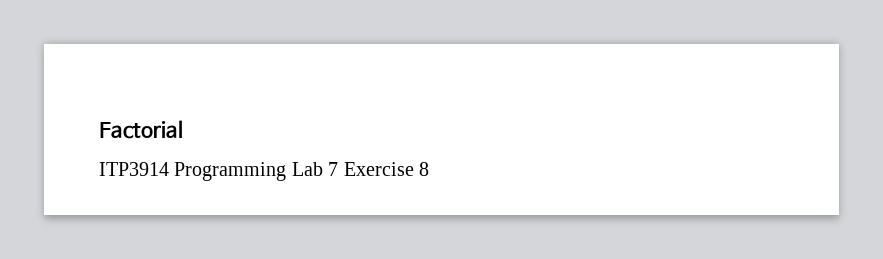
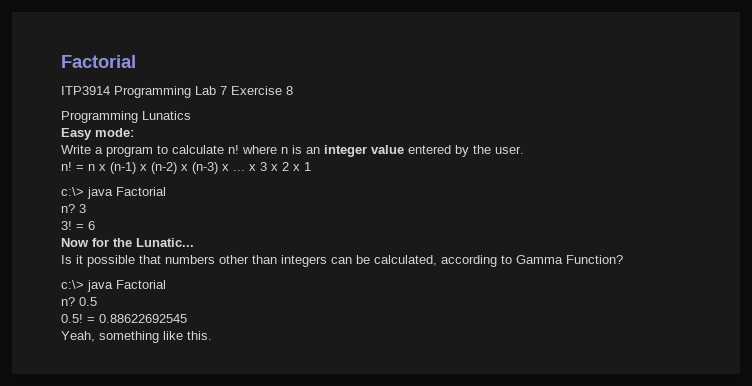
(429, 169) none -> [61,111,191,123] [61,128,134,140] [61,145,524,157] [61,162,311,174] [61,187,166,199] [61,204,86,213] [61,221,95,230] [61,238,194,247] [61,255,623,267] [61,280,166,292] [61,297,97,306] [61,314,187,323] [61,331,212,343] // Programming Lunatics // Easy mode: // Write a program to calculate n! where n is an integer value entered by the user. // n! = n x (n-1) x (n-2) x (n-3) x ... x 3 x 2 x 1 // c:\> java Factorial // n? 3 // 3! = 6 // Now for the Lunatic... // Is it possible that numbers other than integers can be calculated, according to Gamma Function? // c:\> java Factorial // n? 0.5 // 0.5! = 0.88622692545 // Yeah, something like this.

